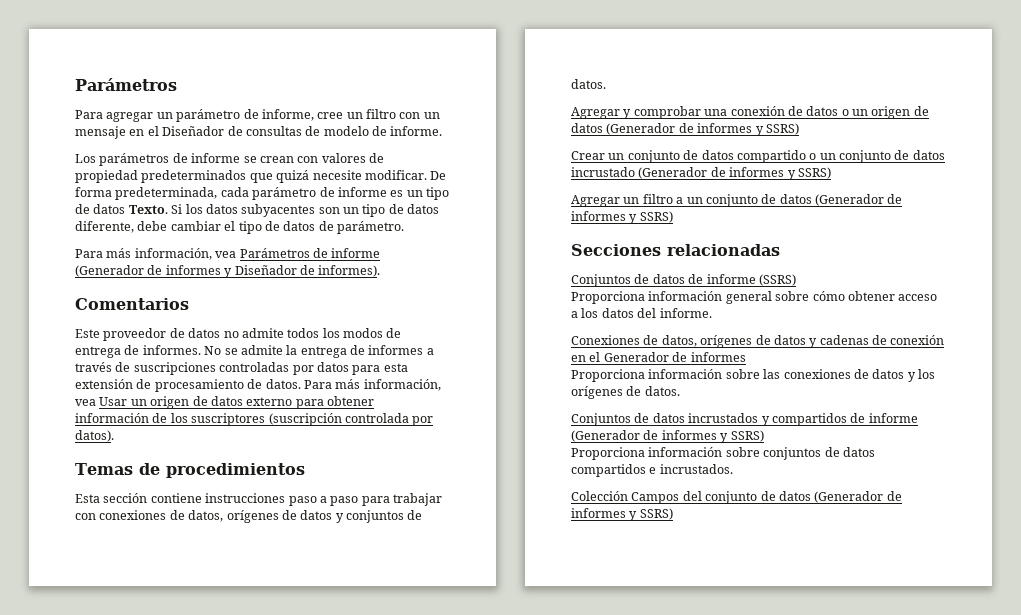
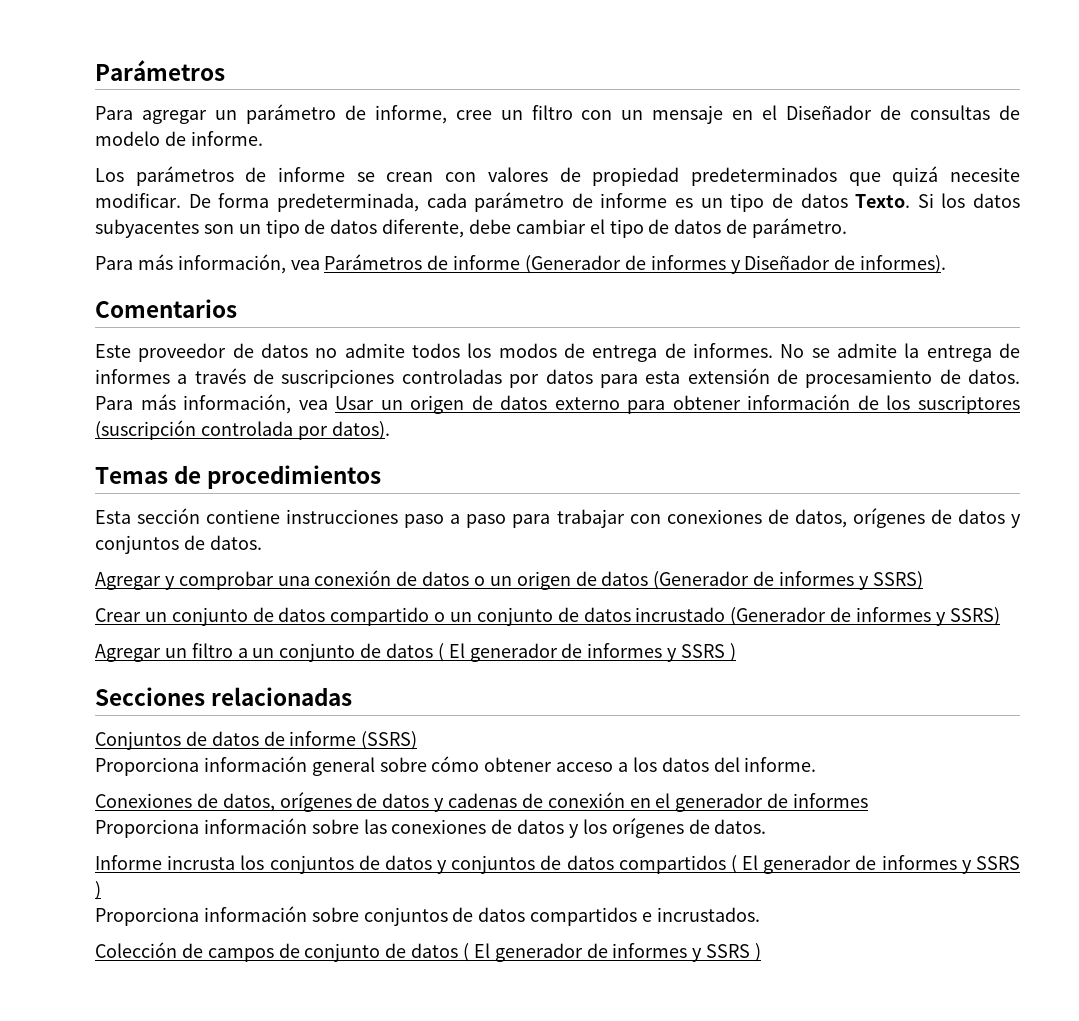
[815,194,903,206] [571,211,673,224] (Generador de informes y SSRS) -> [437,643,736,662] ( El generador de informes y SSRS )
[603,352,669,362] Generador -> [675,793,764,812] generador
[571,413,918,426] [571,430,764,443] Conjuntos de datos incrustados y compartidos de informe (Generador de informes y SSRS) -> [95,855,1020,874] [95,881,101,900] Informe incrusta los conjuntos de datos y conjuntos de datos compartidos ( El generador de informes y SSRS )
[631,491,902,504] [571,508,673,521] Campos del conjunto de datos (Generador de informes y SSRS) -> [181,943,762,962] de campos de conjunto de datos ( El generador de informes y SSRS )

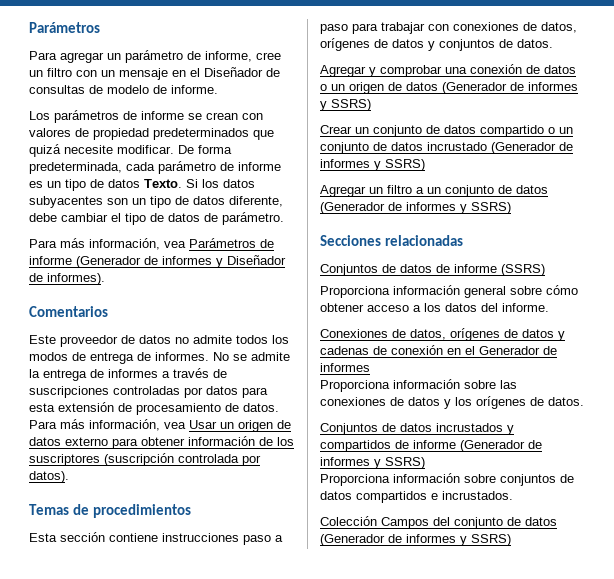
[437,643,736,662] ( El generador de informes y SSRS ) -> [320,202,511,214] (Generador de informes y SSRS)
[675,793,764,812] generador -> [479,346,540,355] Generador
[95,855,1020,874] [95,881,101,900] Informe incrusta los conjuntos de datos y conjuntos de datos compartidos ( El generador de informes y SSRS ) -> [320,423,514,435] [320,440,542,452] [320,457,425,469] Conjuntos de datos incrustados y compartidos de informe (Generador de informes y SSRS)
[181,943,762,962] de campos de conjunto de datos ( El generador de informes y SSRS ) -> [381,517,557,529] [320,534,511,546] Campos del conjunto de datos (Generador de informes y SSRS)

